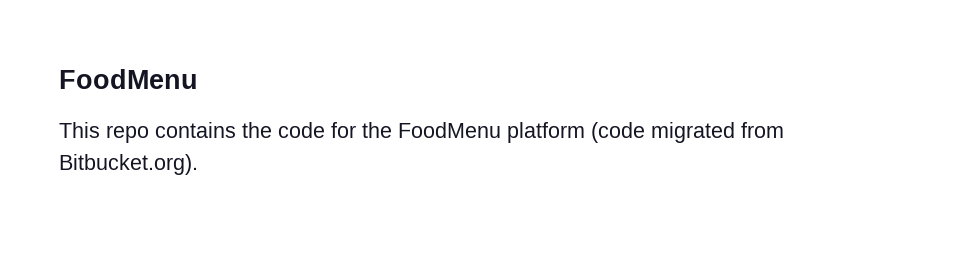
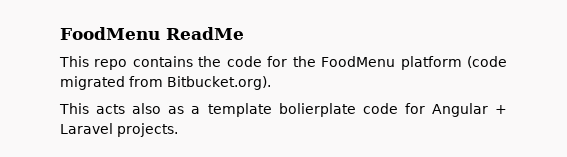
[59,69,198,89] FoodMenu -> [60,27,244,40] FoodMenu ReadMe
(198, 164) none -> [59,103,508,117] [60,123,178,137] // This acts also as a template bolierplate code for Angular + Laravel projects.

